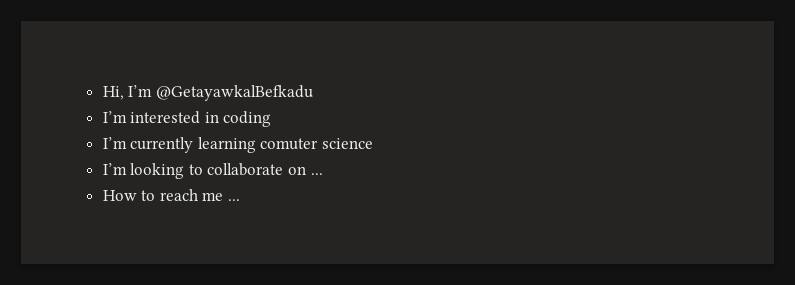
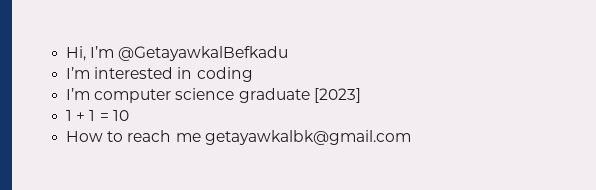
[130,137,374,153] [102,163,323,179] currently learning comuter science // I’m looking to collaborate on ... -> [94,88,361,103] [66,110,129,121] computer science graduate [2023] // 1 + 1 = 10
[228,199,241,201] ... -> [204,130,411,145] getayawkalbk@gmail.com

